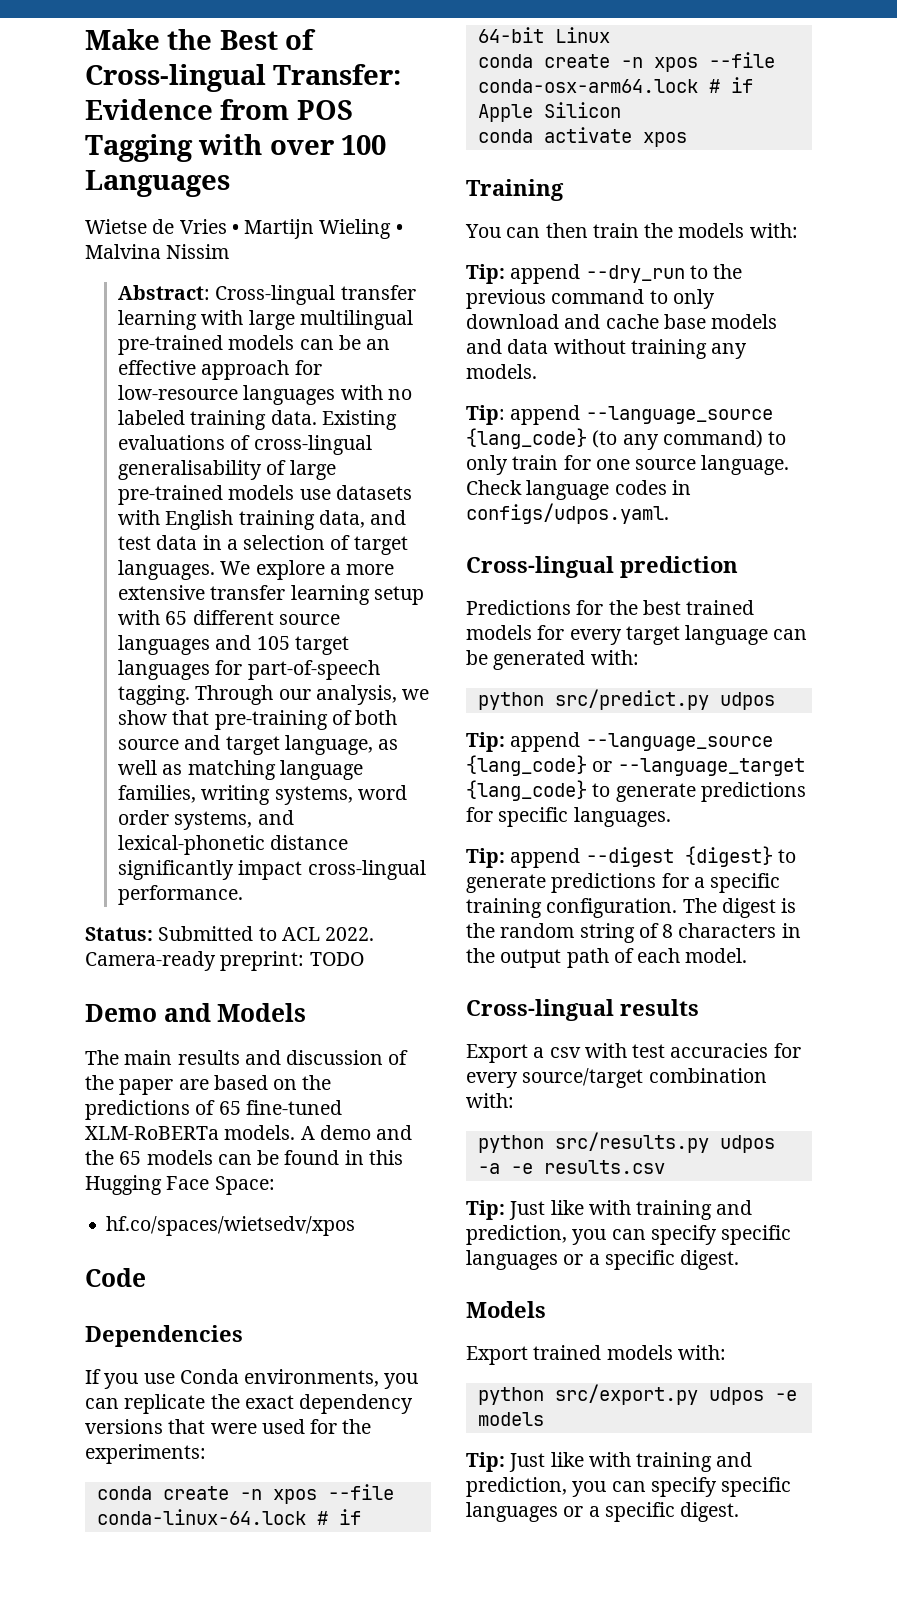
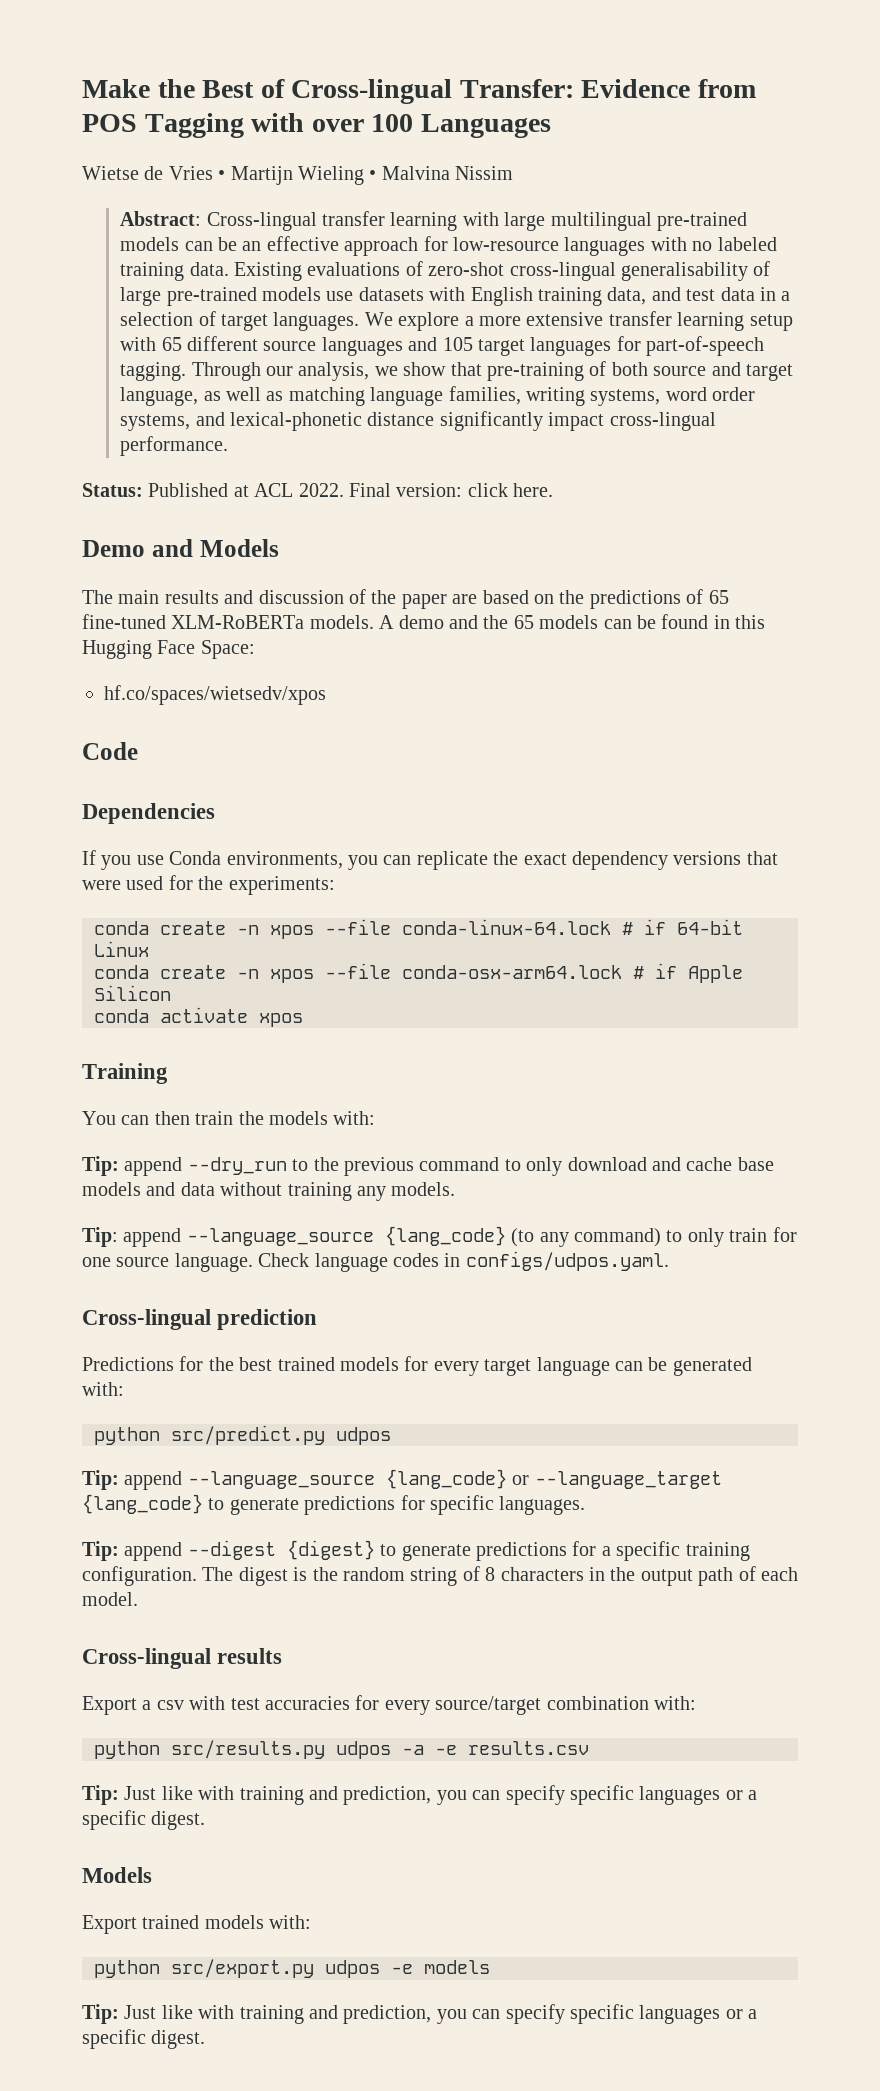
(251, 442) none -> [428,262,505,276] zero-shot
[158,926,375,941] [85,951,364,971] Submitted to ACL 2022. Camera-ready preprint: TODO -> [148,483,554,497] Published at ACL 2022. Final version: click here.

